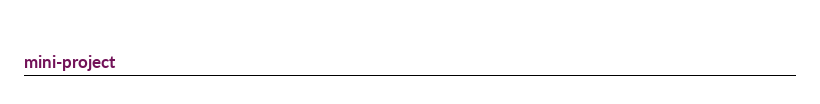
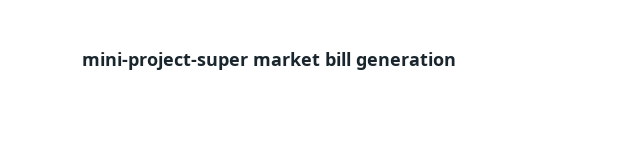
[24,55,116,71] mini-project -> [82,52,456,70] mini-project-super market bill generation

